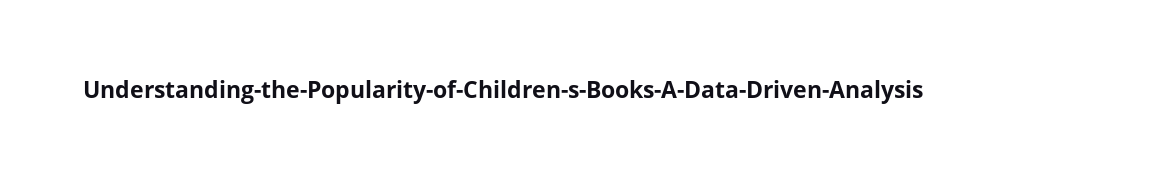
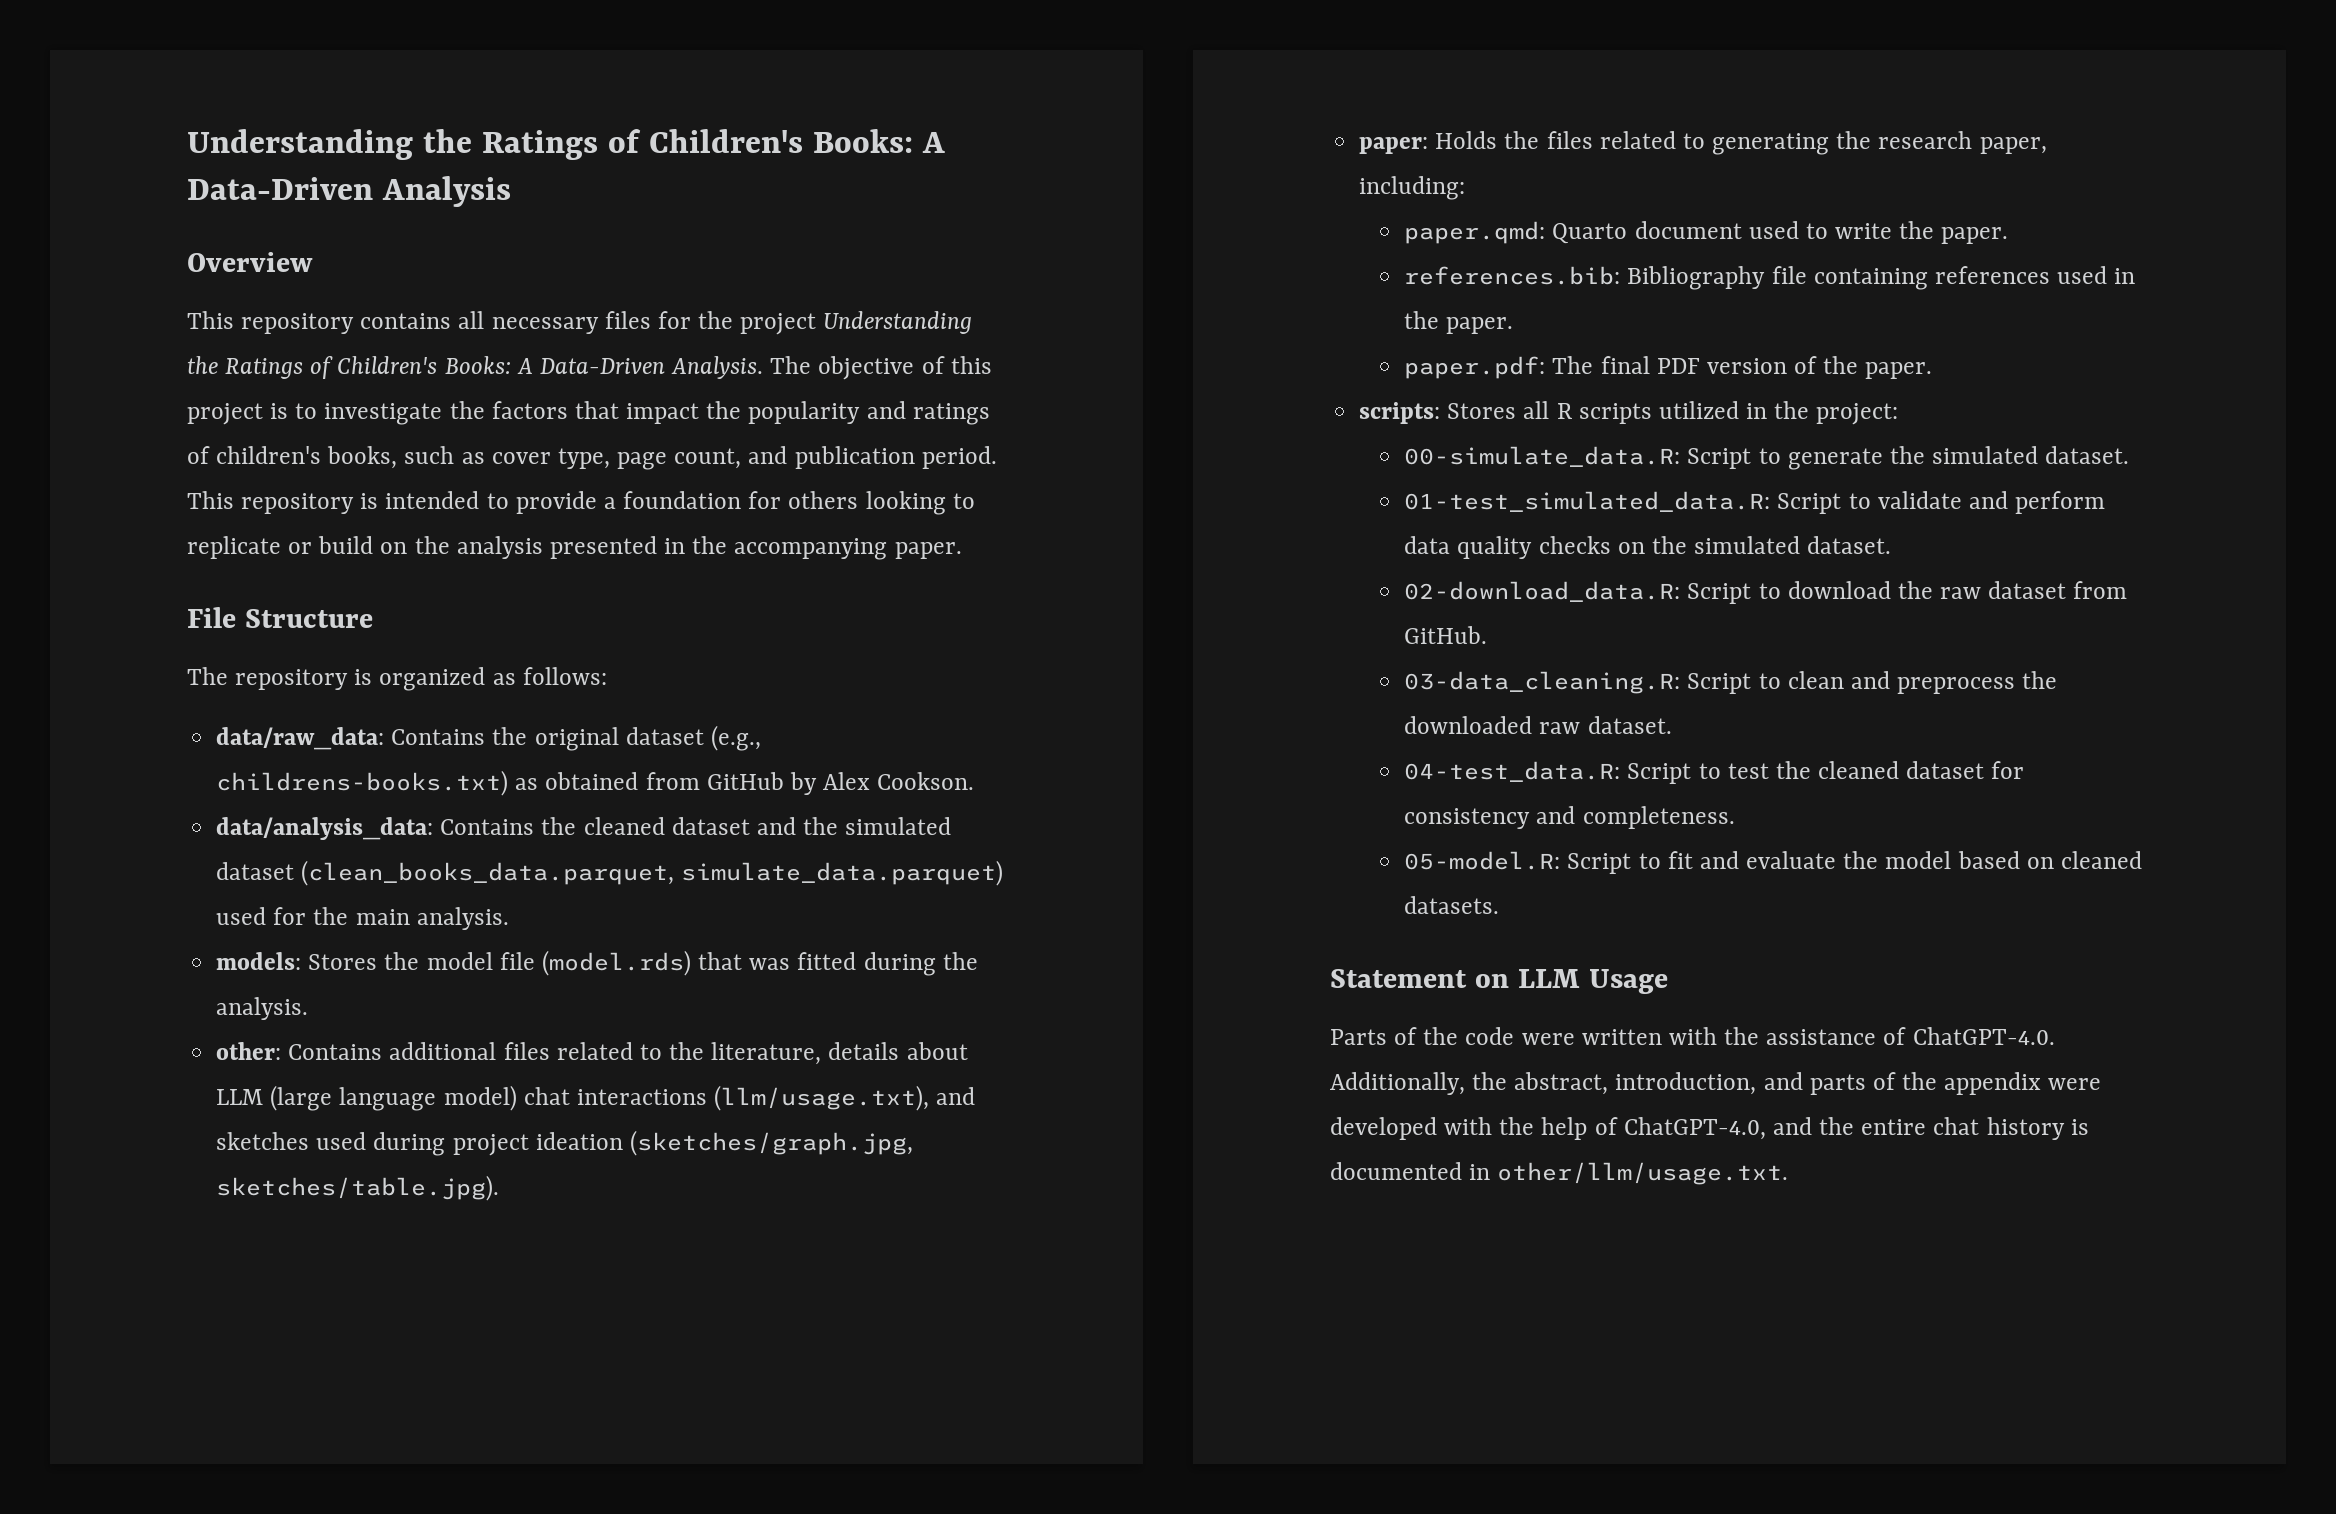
[83,80,923,104] Understanding-the-Popularity-of-Children-s-Books-A-Data-Driven-Analysis -> [187,129,945,160] [187,176,511,207] [187,252,313,272] [187,311,973,335] [187,356,992,380] [187,401,990,425] [187,446,997,470] [187,491,975,515] [187,536,962,560] [187,607,373,628] [187,667,607,691] [216,725,761,751] [216,770,975,796] [216,817,952,840] [216,860,1004,886] [216,907,509,930] [216,950,978,976] [216,997,309,1020] [216,1042,968,1065] [216,1085,976,1111] [216,1130,913,1156] [216,1175,500,1201] [1359,131,2047,155] [1359,176,1466,200] [1404,221,2009,244] [1404,266,2136,290] [1404,311,1514,334] [1404,356,1933,379] [1359,401,1899,425] [1404,446,2130,470] [1404,491,2106,514] [1404,536,1892,559] [1404,581,2128,604] [1404,626,1488,644] [1404,671,2058,694] [1404,716,1672,734] [1404,761,2025,784] [1404,806,1735,829] [1404,851,2142,874] [1404,896,1500,914] [1330,969,1668,994] [1330,1027,2055,1045] [1330,1072,2102,1095] [1330,1117,2089,1140] [1330,1162,1789,1185] Understanding the Ratings of Children's Books: A Data-Driven Analysis // Overview // This repository contains all necessary files for the project Understanding the Ratings of Children's Books: A Data-Driven Analysis. The objective of this project is to investigate the factors that impact the popularity and ratings of children's books, such as cover type, page count, and publication period. This repository is intended to provide a foundation for others looking to replicate or build on the analysis presented in the accompanying paper. // File Structure // The repository is organized as follows: // data/raw_data: Contains the original dataset (e.g., childrens-books.txt) as obtained from GitHub by Alex Cookson. // data/analysis_data: Contains the cleaned dataset and the simulated dataset (clean_books_data.parquet, simulate_data.parquet) used for the main analysis. // models: Stores the model file (model.rds) that was fitted during the analysis. // other: Contains additional files related to the literature, details about LLM (large language model) chat interactions (llm/usage.txt), and sketches used during project ideation (sketches/graph.jpg, sketches/table.jpg). // paper: Holds the files related to generating the research paper, including: // paper.qmd: Quarto document used to write the paper. // references.bib: Bibliography file containing references used in the paper. // paper.pdf: The final PDF version of the paper. // scripts: Stores all R scripts utilized in the project: // 00-simulate_data.R: Script to generate the simulated dataset. // 01-test_simulated_data.R: Script to validate and perform data quality checks on the simulated dataset. // 02-download_data.R: Script to download the raw dataset from GitHub. // 03-data_cleaning.R: Script to clean and preprocess the downloaded raw dataset. // 04-test_data.R: Script to test the cleaned dataset for consistency and completeness. // 05-model.R: Script to fit and evaluate the model based on cleaned datasets. // Statement on LLM Usage // Parts of the code were written with the assistance of ChatGPT-4.0. Additionally, the abstract, introduction, and parts of the appendix were developed with the help of ChatGPT-4.0, and the entire chat history is documented in other/llm/usage.txt.

